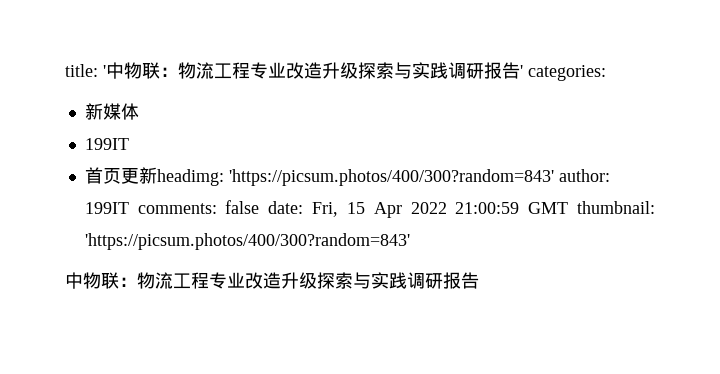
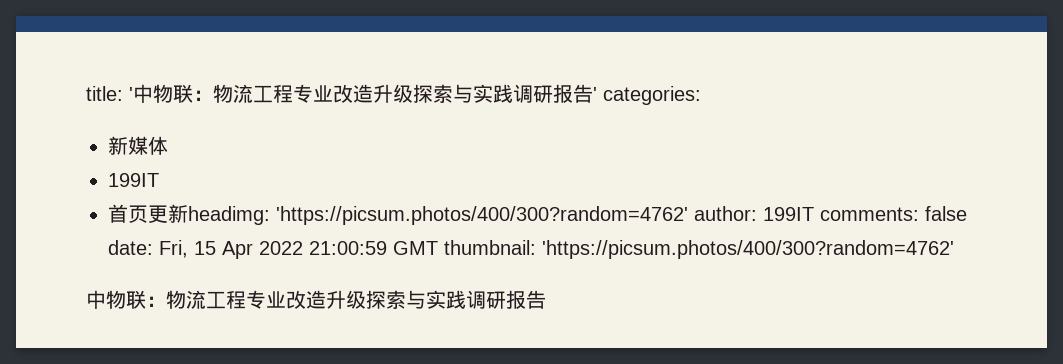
[228,169,554,186] 'https://picsum.photos/400/300?random=843' -> [276,206,688,225] 'https://picsum.photos/400/300?random=4762'
[84,233,410,250] 'https://picsum.photos/400/300?random=843' -> [542,240,954,259] 'https://picsum.photos/400/300?random=4762'

